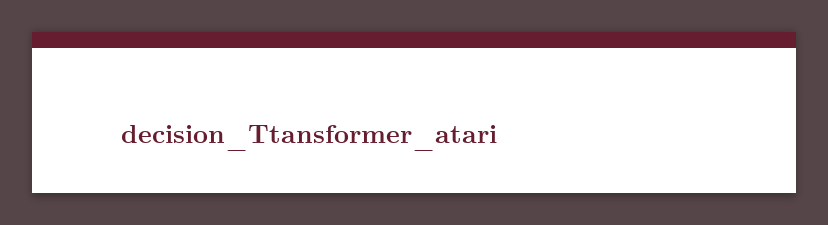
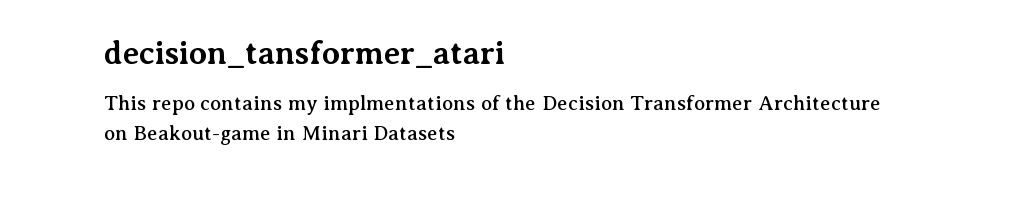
[121,125,497,151] decision_Ttansformer_atari -> [104,40,505,68] [104,95,881,115] [104,125,456,145] decision_tansformer_atari // This repo contains my implmentations of the Decision Transformer Architecture on Beakout-game in Minari Datasets

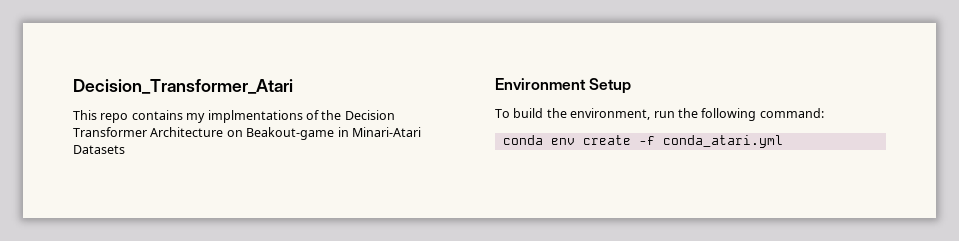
[104,40,505,68] decision_tansformer_atari -> [73,79,293,94] Decision_Transformer_Atari
[301,126,368,140] Minari -> [351,127,421,137] Minari-Atari
(456, 133) none -> [495,78,632,94] [495,108,824,121] [502,135,783,148] // Environment Setup // To build the environment, run the following command: // conda env create -f conda_atari.yml

